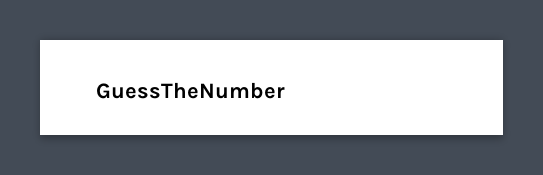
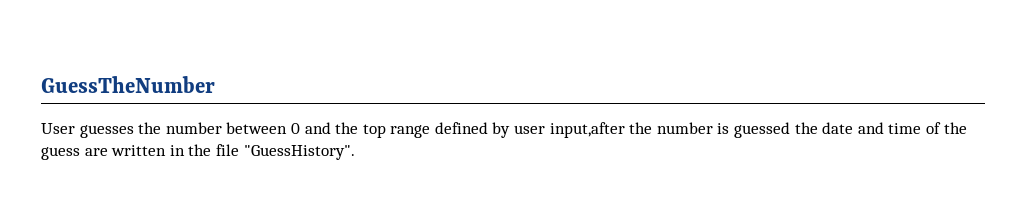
(285, 90) none -> [41,122,967,138] [41,144,355,160] // User guesses the number between 0 and the top range defined by user input,after the number is guessed the date and time of the guess are written in the file "GuessHistory".

